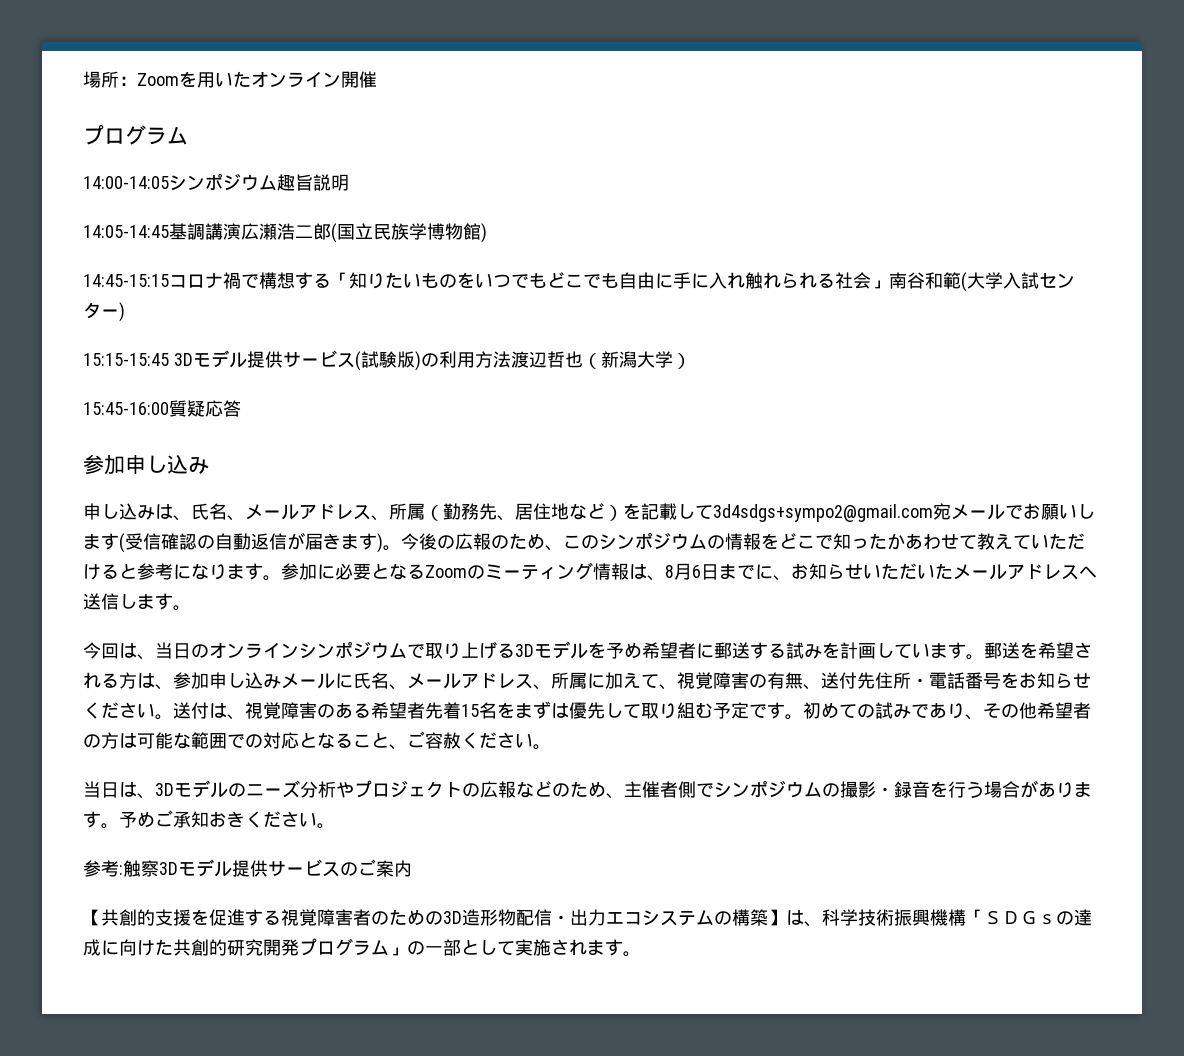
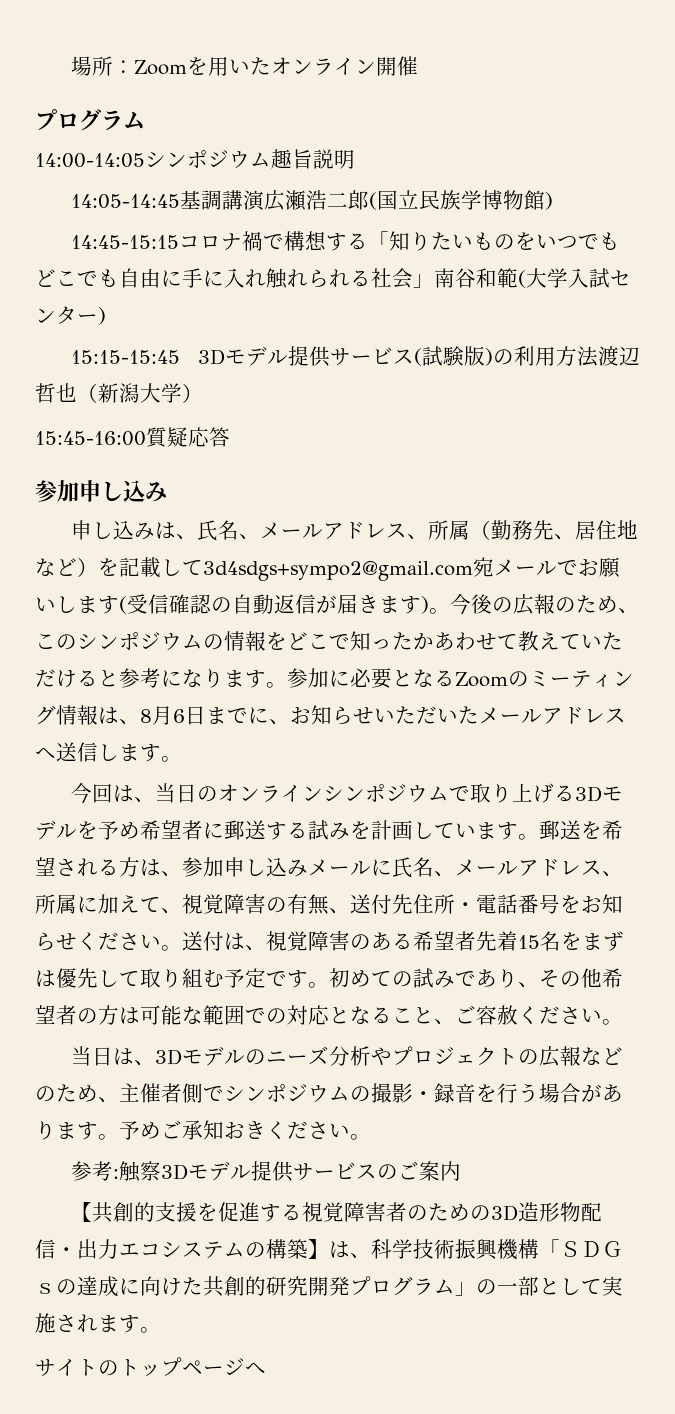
(641, 954) none -> [35,1357,266,1377] // サイトのトップページへ

